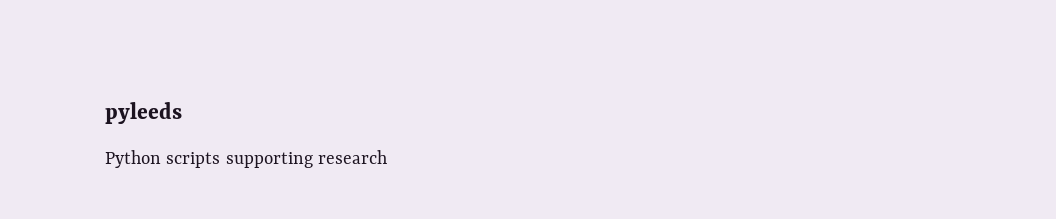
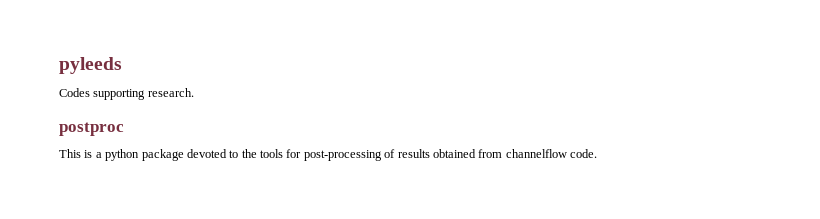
[105,150,388,168] Python scripts supporting research -> [59,88,194,100] [59,122,124,136] [59,149,597,161] Codes supporting research. // postproc // This is a python package devoted to the tools for post-processing of results obtained from channelflow code.

